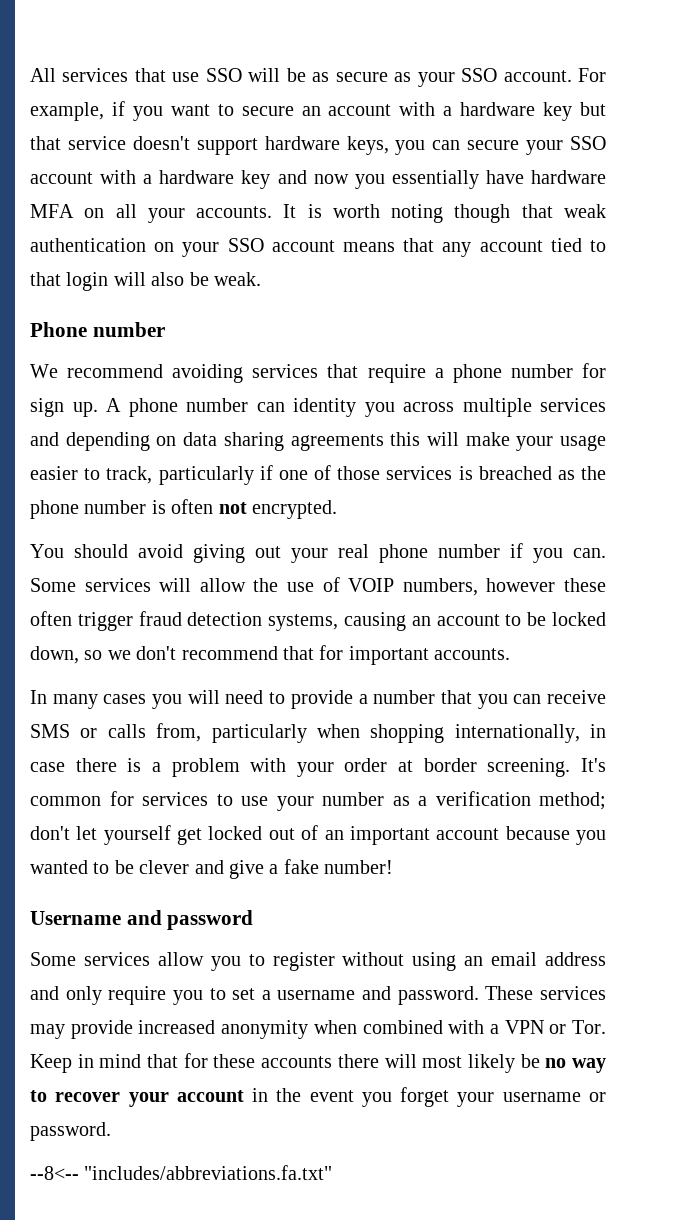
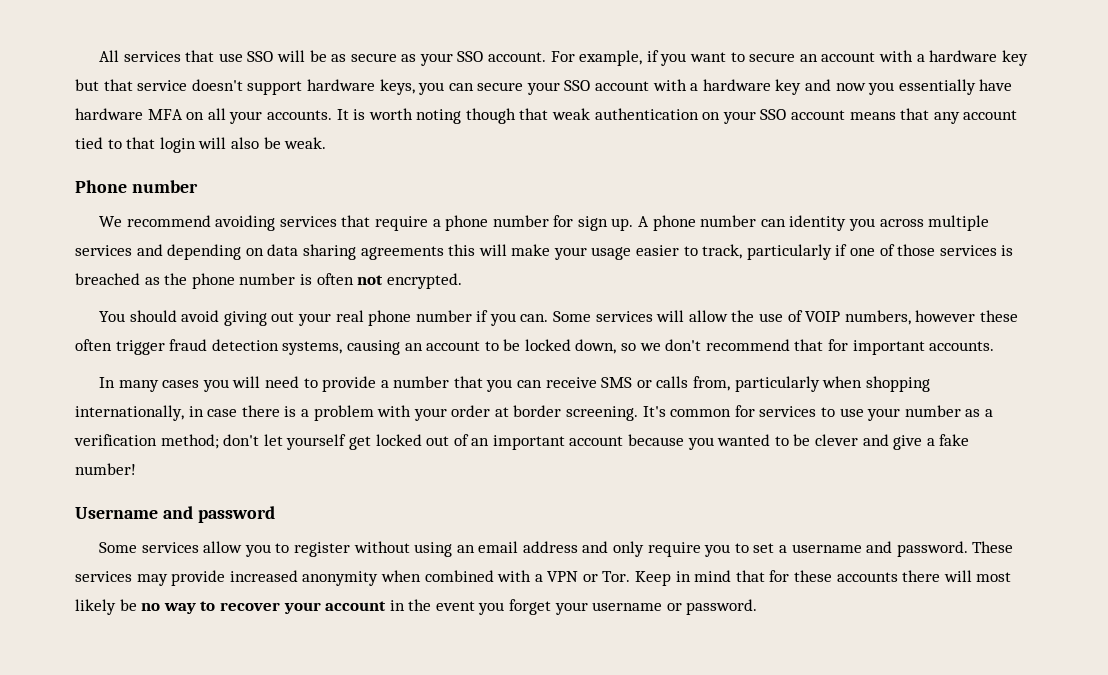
[30,1165,333,1180] // --8<-- "includes/abbreviations.fa.txt" -> (758, 607) none

